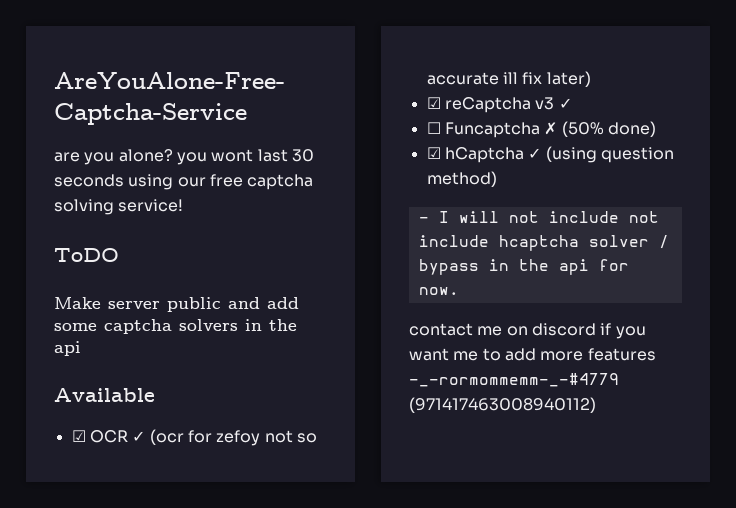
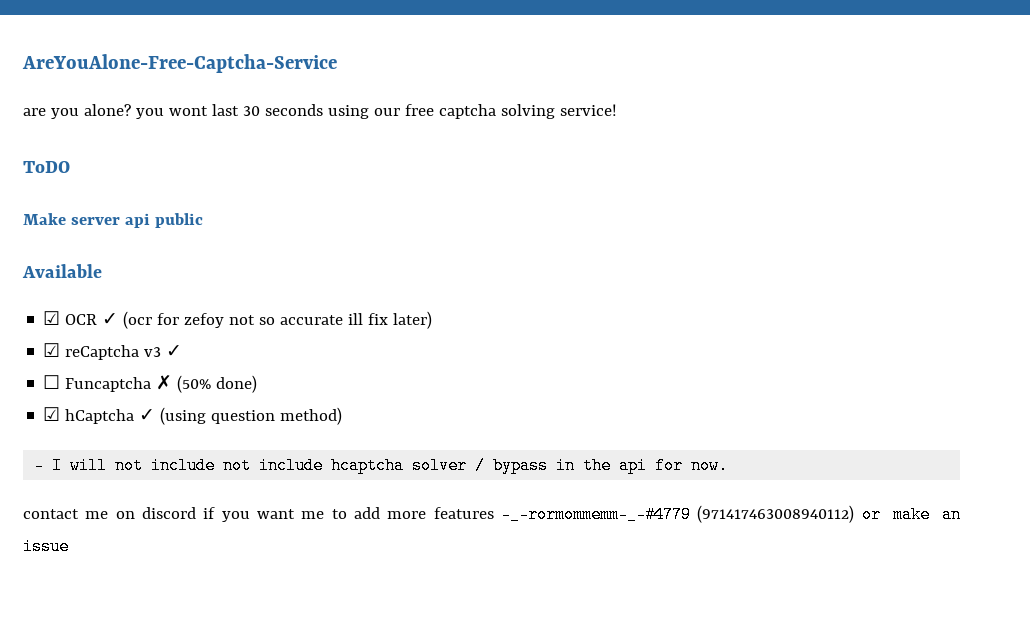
(160, 305) none -> [124,213,150,228] api
[228,297,299,309] [54,319,297,334] [54,341,81,356] and add some captcha solvers in the api -> (203, 220) none
(596, 405) none -> [861,506,961,523] [23,538,69,555] or make an issue

